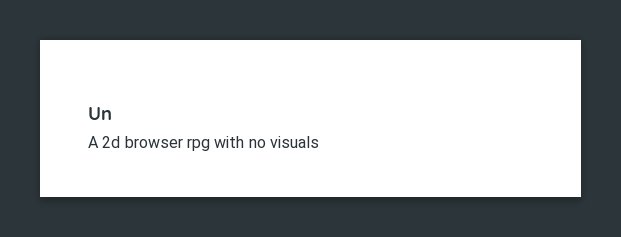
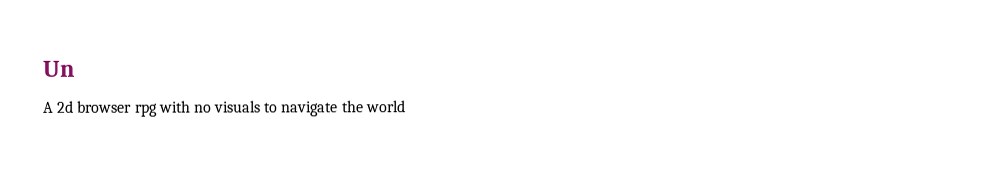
(319, 142) none -> [264,100,406,117] to navigate the world

